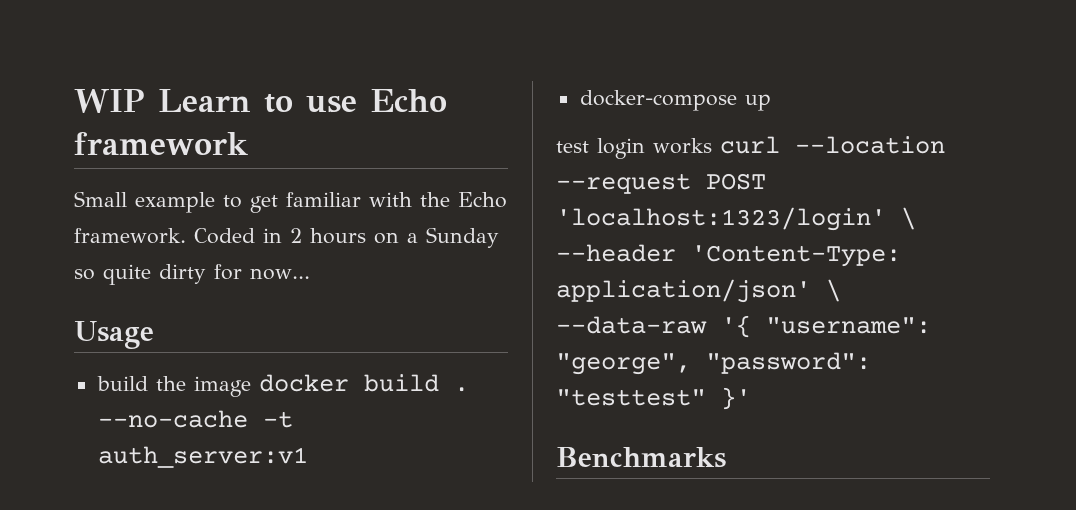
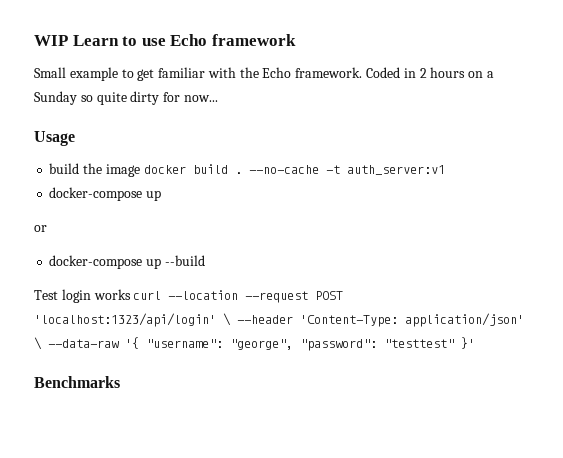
[556,141,589,153] test -> [34,225,47,232] [49,255,205,269] [34,290,58,300] or // docker-compose up --build // Test
[556,207,886,231] 'localhost:1323/login' -> [34,313,216,327] 'localhost:1323/api/login'

